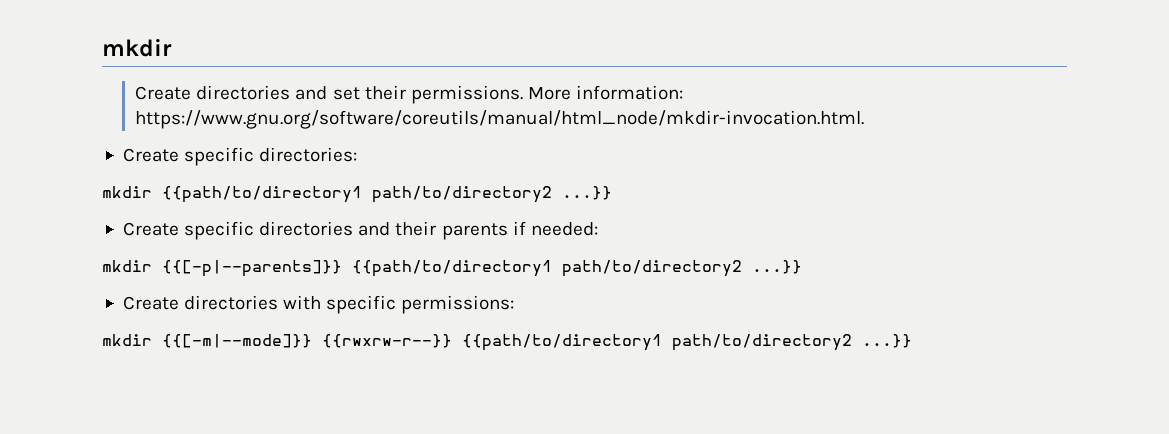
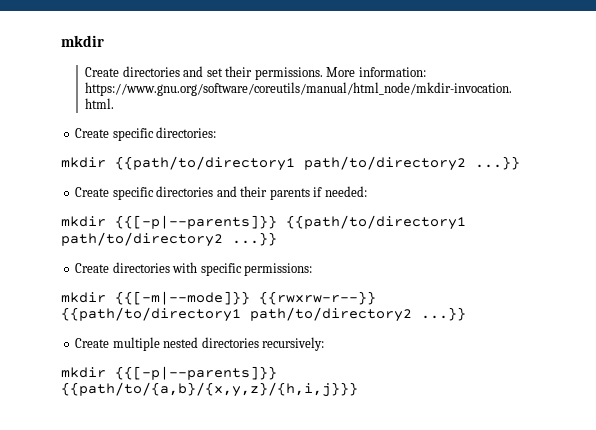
(912, 341) none -> [75,337,325,351] [61,366,277,380] [61,382,358,397] // Create multiple nested directories recursively: // mkdir {{[-p|--parents]}} {{path/to/{a,b}/{x,y,z}/{h,i,j}}}

